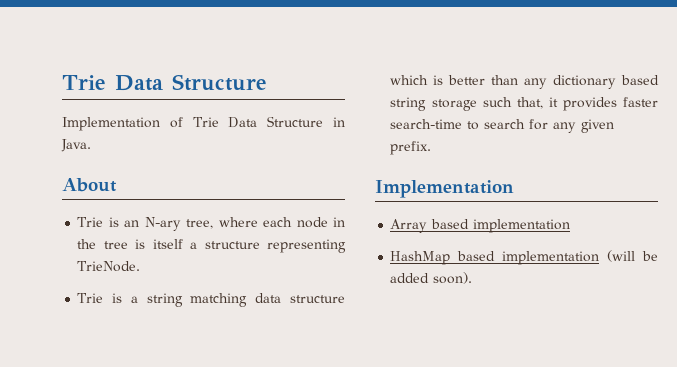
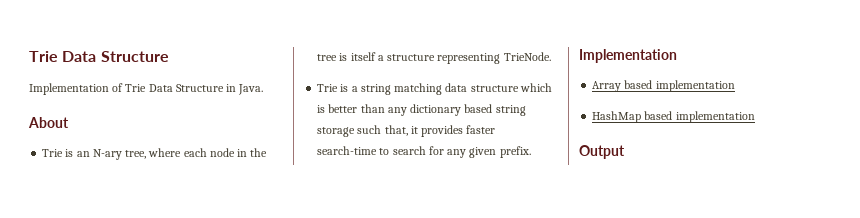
[607,250,658,262] [390,272,473,284] (will be added soon). -> [579,145,625,159] // Output

